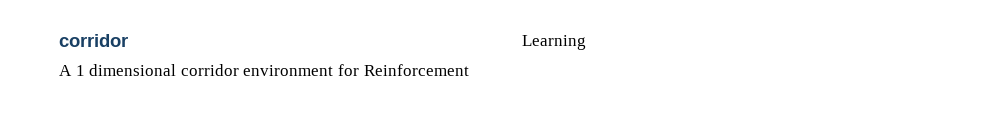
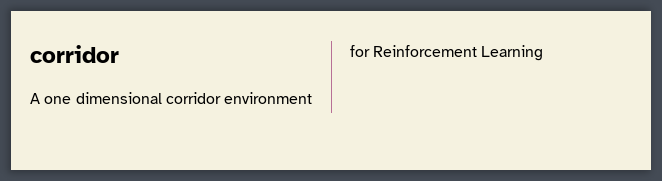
[75,65,85,76] 1 -> [44,96,72,104] one

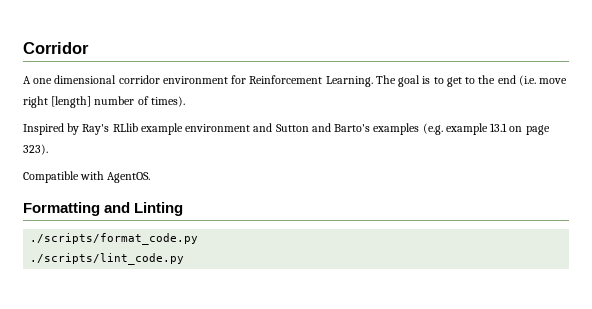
[30,45,119,63] corridor -> [23,42,89,54] Corridor
[481,45,544,61] Learning -> [325,75,568,87] [23,96,185,108] [23,123,550,135] [23,144,48,155] [23,171,151,183] [23,202,184,216] [30,233,199,245] [30,253,185,265] Learning. The goal is to get to the end (i.e. move right [length] number of times). // Inspired by Ray's RLlib example environment and Sutton and Barto's examples (e.g. example 13.1 on page 323). // Compatible with AgentOS. // Formatting and Linting // ./scripts/format_code.py // ./scripts/lint_code.py

